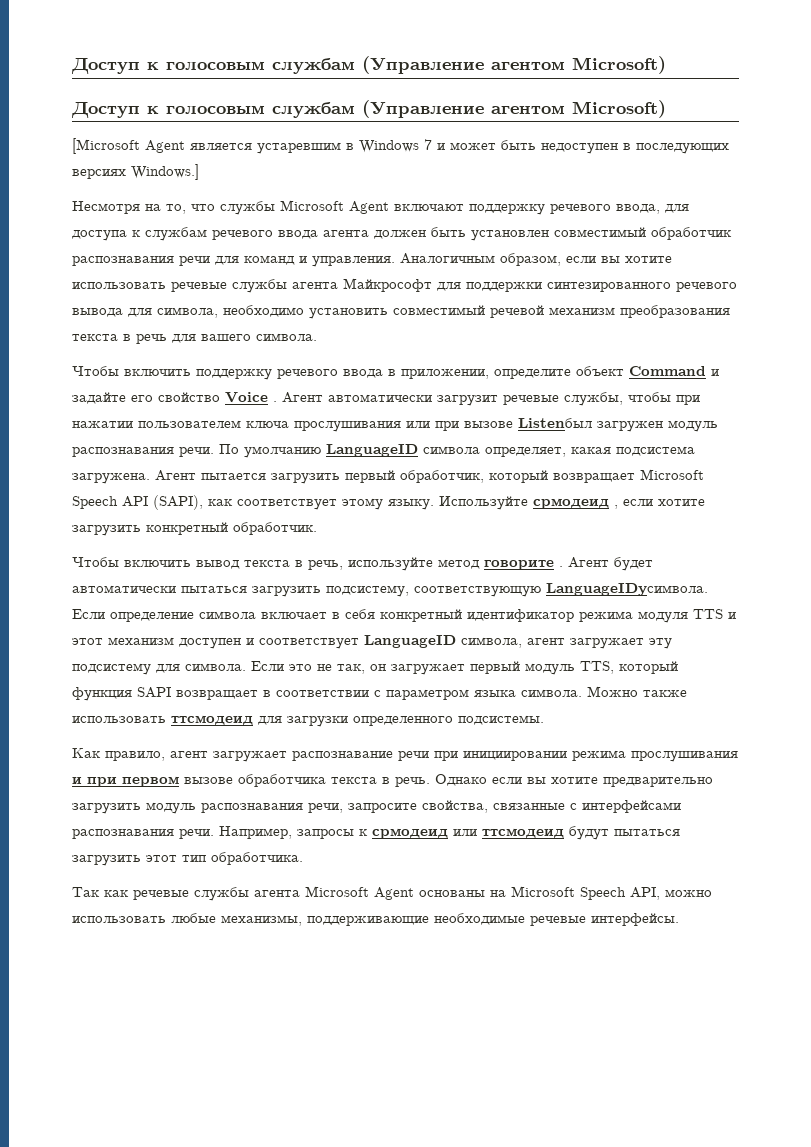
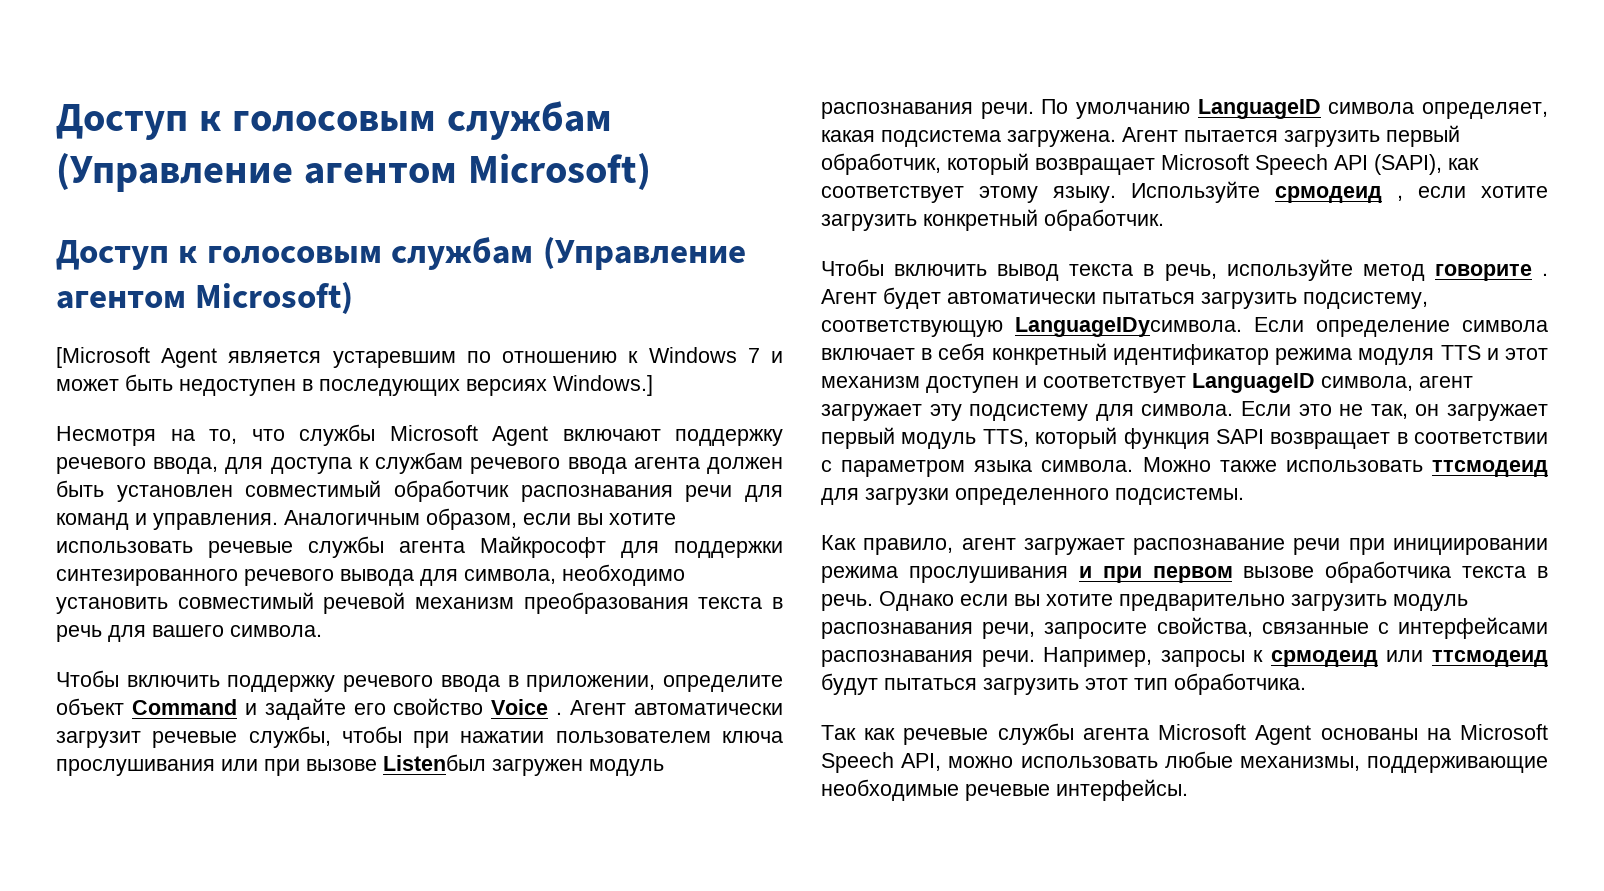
[346,143,354,150] в -> [466,351,639,363] по отношению к

